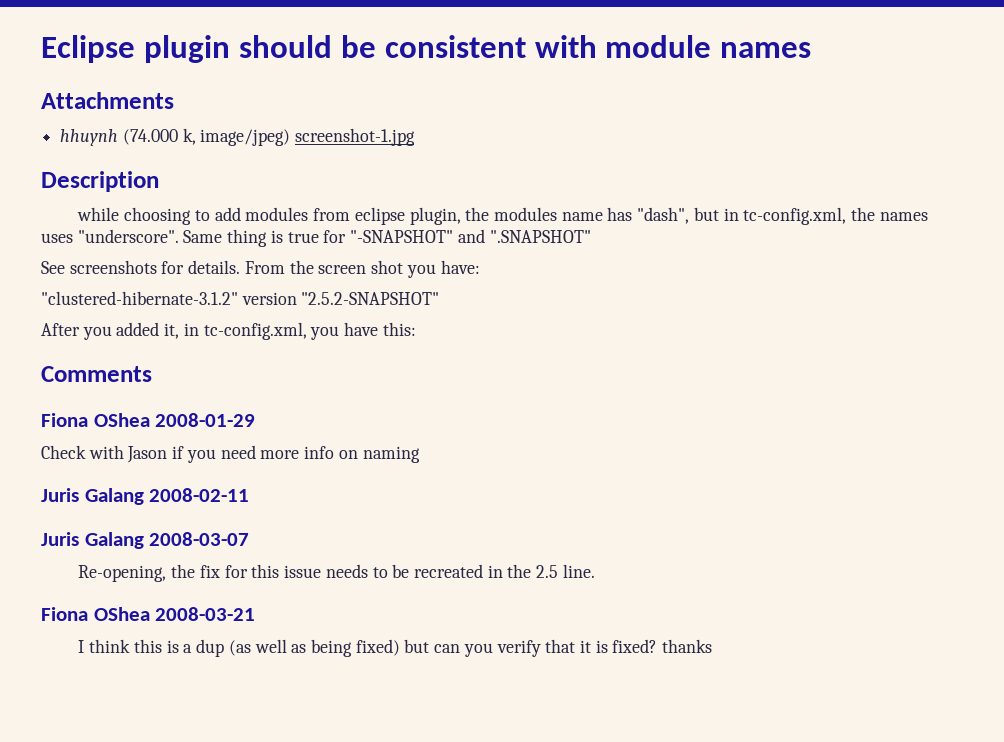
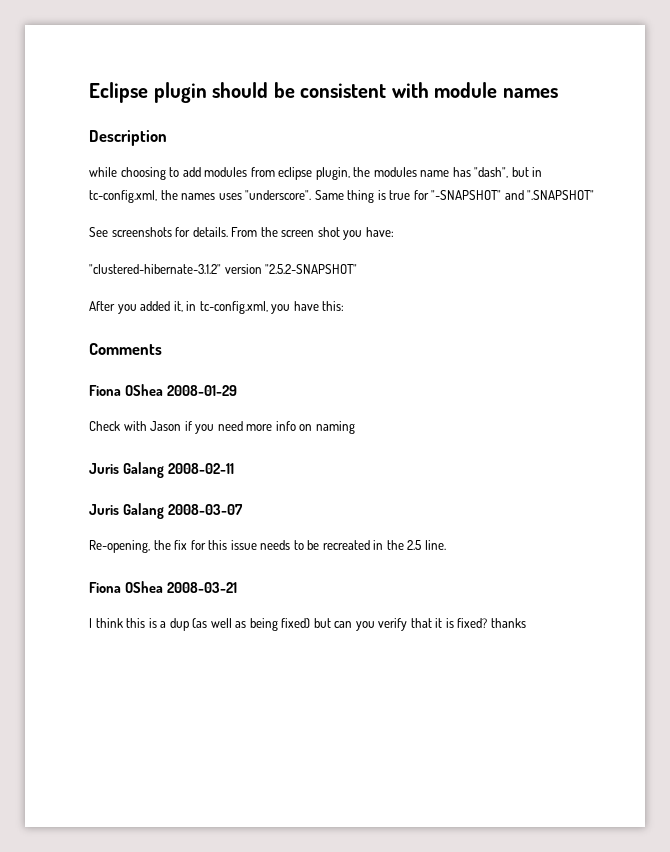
[41,92,174,109] [60,128,416,146] // Attachments // hhuynh (74.000 k, image/jpeg) screenshot-1.jpg -> (558, 93) none

